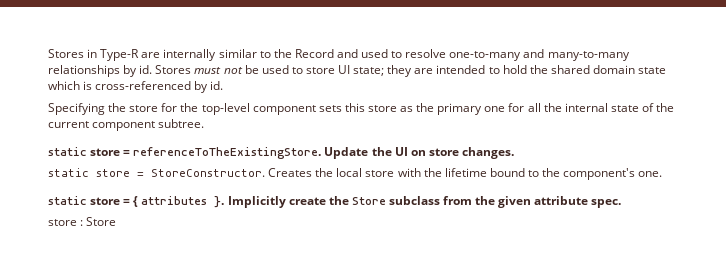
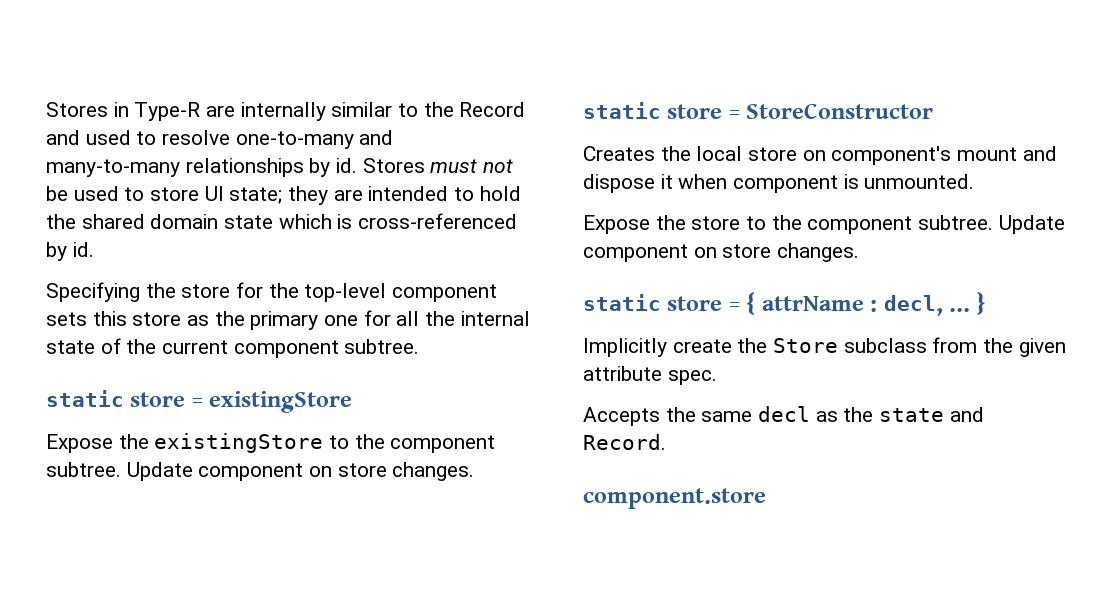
[133,147,514,159] [48,168,265,177] referenceToTheExistingStore. Update the UI on store changes. // static store = StoreConstructor. -> [209,391,353,413] [46,433,496,453] [46,462,475,481] [583,102,934,119] existingStore // Expose the existingStore to the component subtree. Update component on store changes. // static store = StoreConstructor //
[397,168,663,180] with the lifetime bound to the component's one. -> [802,146,1057,165] [583,174,975,193] [583,215,1065,234] [583,243,860,262] on component's mount and dispose it when component is unmounted. // Expose the store to the component subtree. Update component on store changes.
[141,196,225,208] attributes }. -> [761,292,986,316] attrName : decl, ... } //
[48,217,117,226] store : Store -> [583,406,984,426] [583,434,666,450] [583,488,766,509] Accepts the same decl as the state and Record. // component.store

